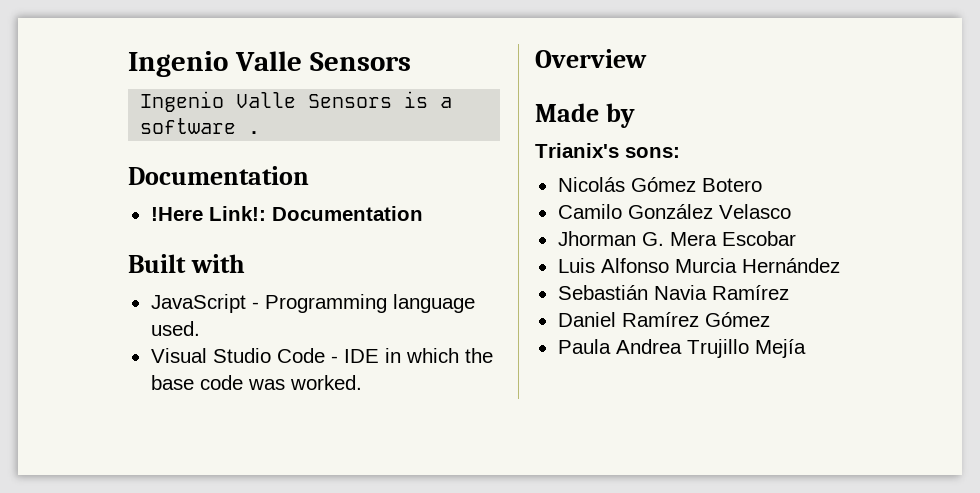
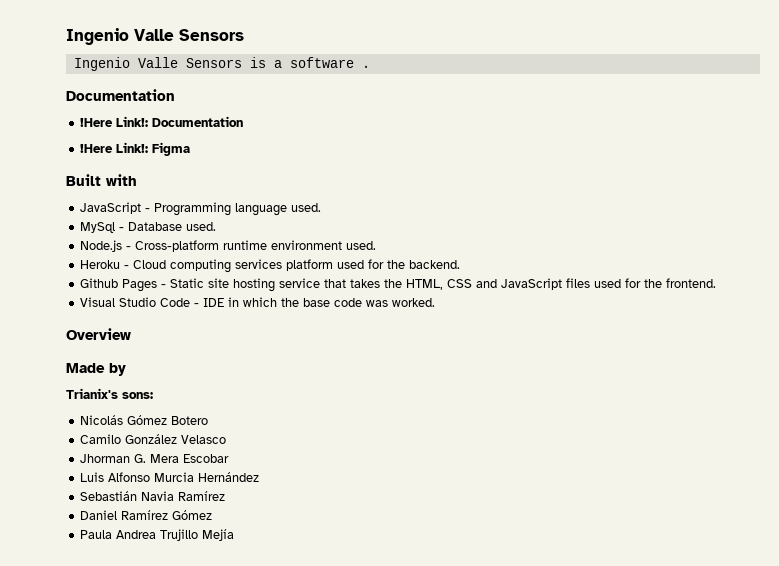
(423, 213) none -> [80,142,191,156] // !Here Link!: Figma
(200, 328) none -> [80,222,217,233] [80,240,377,252] [80,259,461,273] [80,278,717,292] // MySql - Database used. // Node.js - Cross-platform runtime environment used. // Heroku - Cloud computing services platform used for the backend. // Github Pages - Static site hosting service that takes the HTML, CSS and JavaScript files used for the frontend.

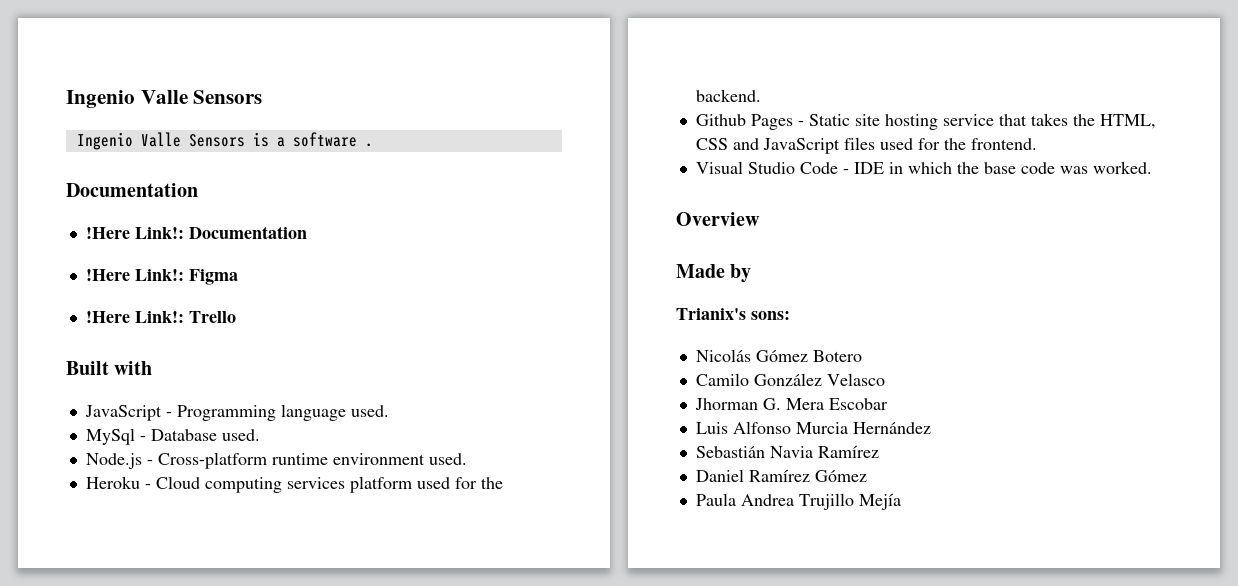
(191, 149) none -> [85,311,236,323] // !Here Link!: Trello

